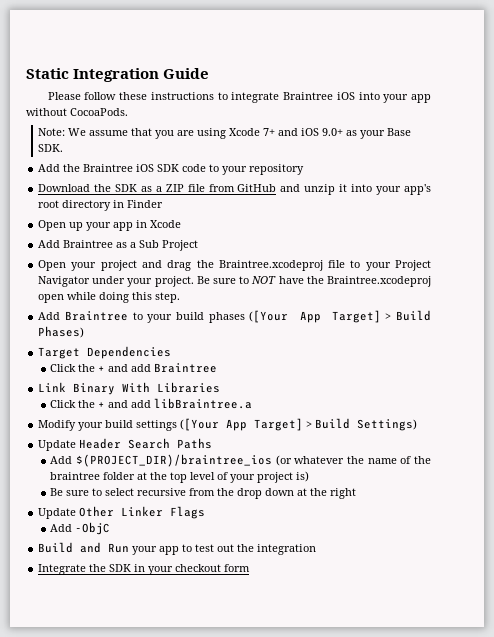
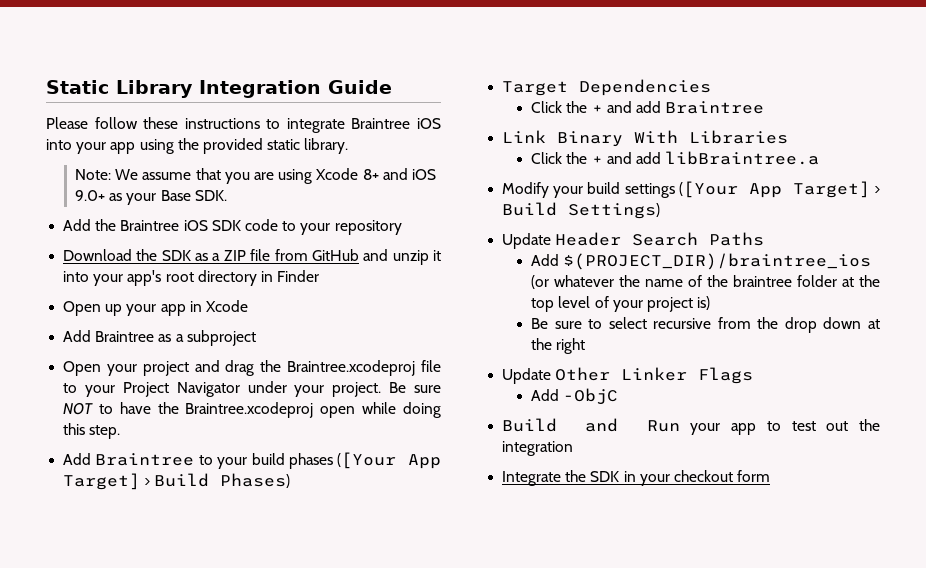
(69, 73) none -> [116,80,193,98] Library
[26,108,128,116] without CocoaPods. -> [139,138,349,154] using the provided static library.
[263,128,276,136] 7+ -> [362,169,379,180] 8+
[139,240,199,251] Sub Project -> [186,330,256,346] subproject
[239,276,277,284] to NOT -> [63,402,113,415] NOT to

